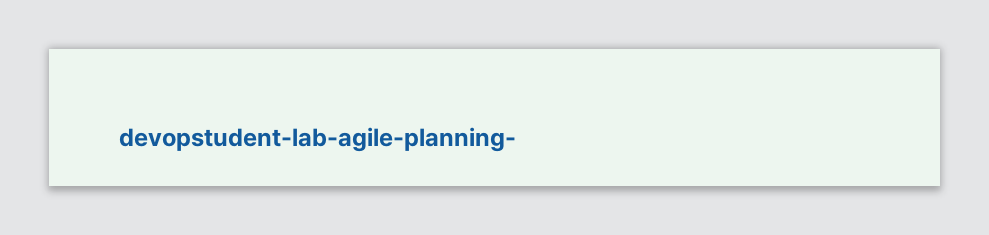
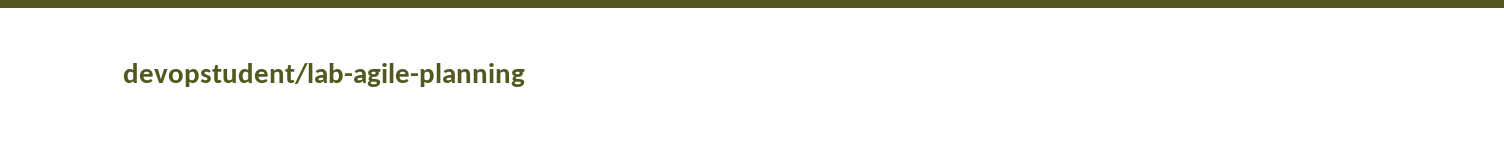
[119,127,516,152] devopstudent-lab-agile-planning- -> [123,63,525,87] devopstudent/lab-agile-planning

